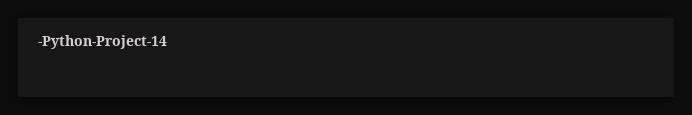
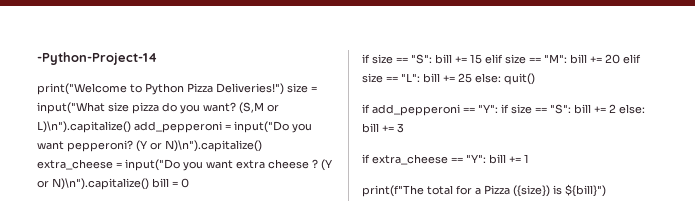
(167, 42) none -> [37,83,317,95] [37,102,279,114] [37,121,312,133] [37,140,262,152] [37,159,332,171] [37,178,189,190] [362,54,641,64] [362,73,535,85] [362,104,645,116] [362,123,404,133] [362,154,529,165] [362,184,606,197] // print("Welcome to Python Pizza Deliveries!") size = input("What size pizza do you want? (S,M or L)\n").capitalize() add_pepperoni = input("Do you want pepperoni? (Y or N)\n").capitalize() extra_cheese = input("Do you want extra cheese ? (Y or N)\n").capitalize() bill = 0 // if size == "S": bill += 15 elif size == "M": bill += 20 elif size == "L": bill += 25 else: quit() // if add_pepperoni == "Y": if size == "S": bill += 2 else: bill += 3 // if extra_cheese == "Y": bill += 1 // print(f"The total for a Pizza ({size}) is ${bill}")

